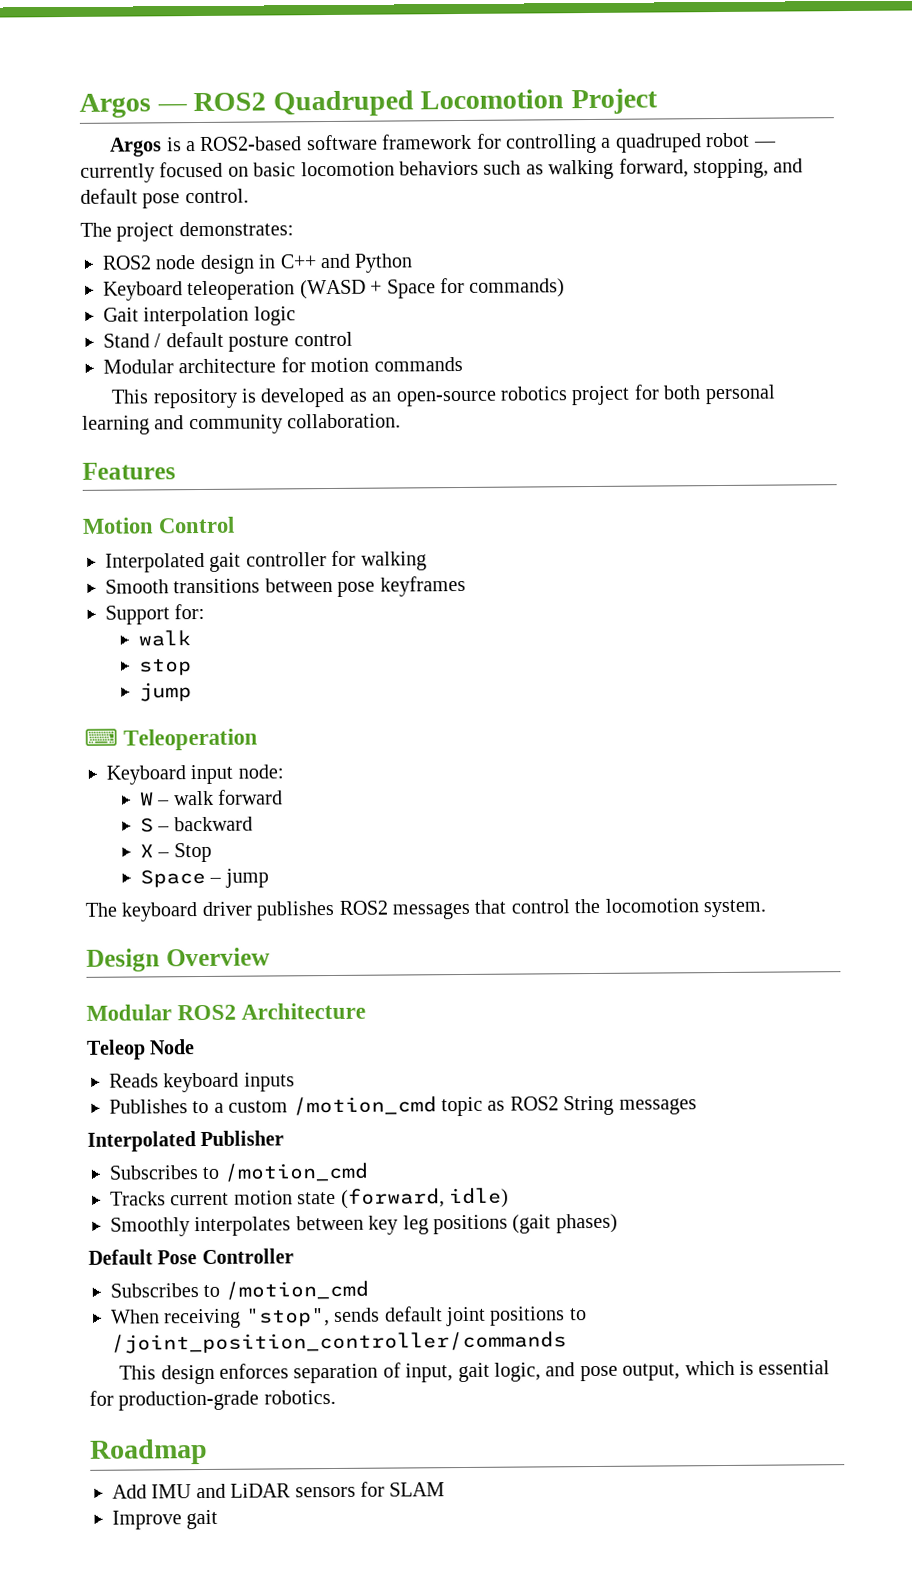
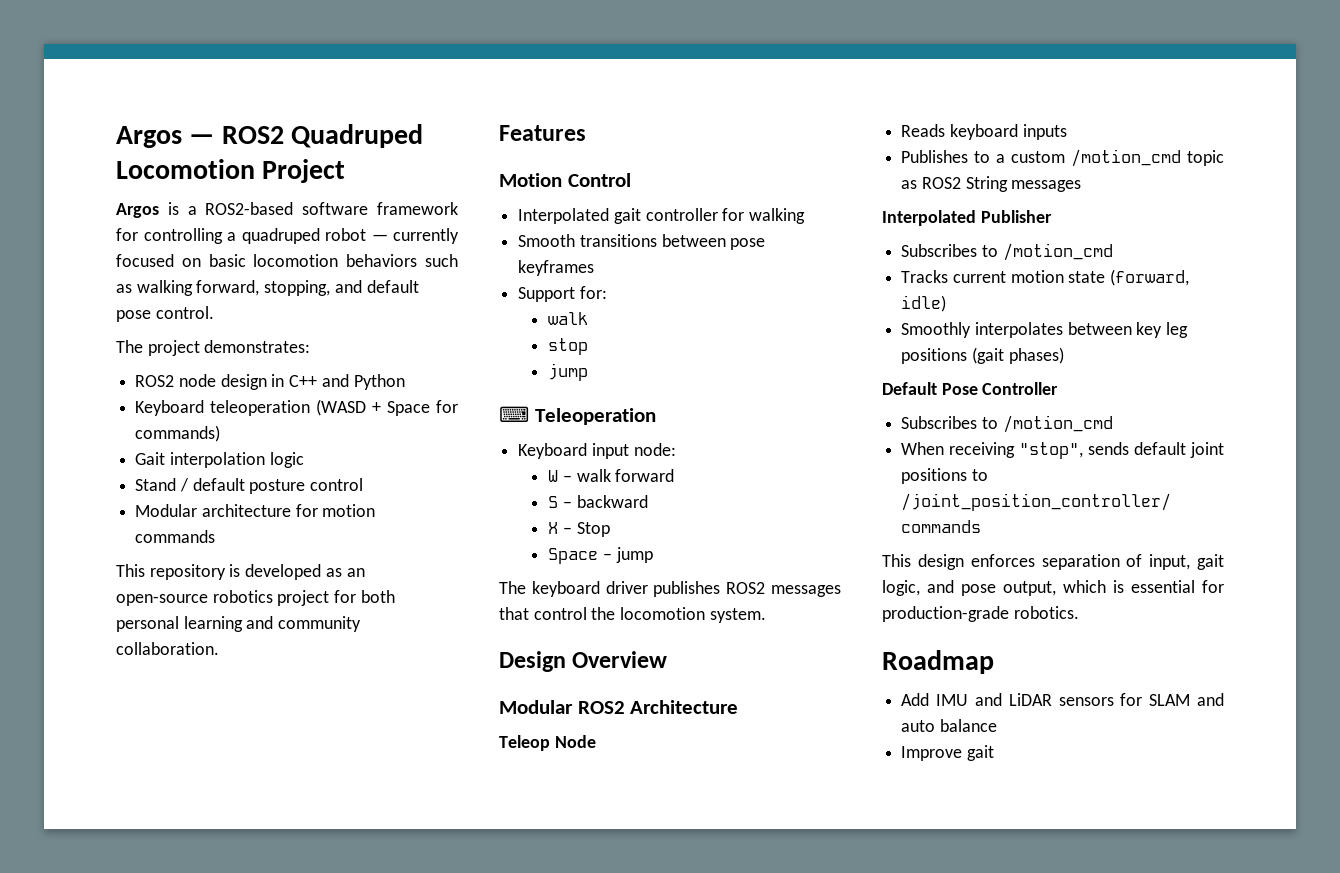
(446, 1489) none -> [1197,693,1224,706] [901,719,997,732] and auto balance

